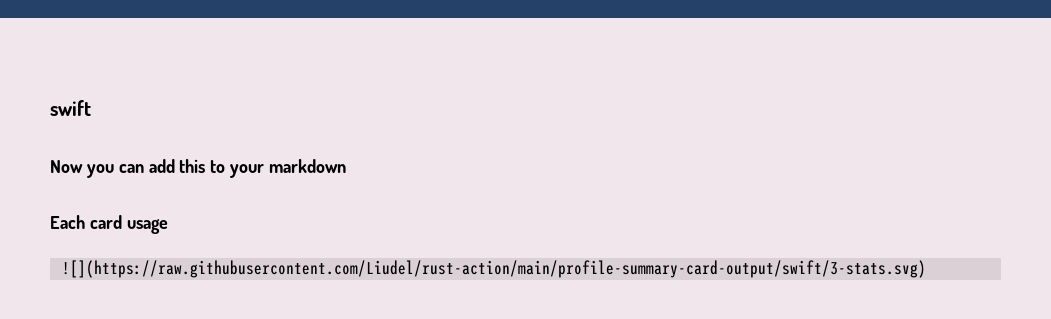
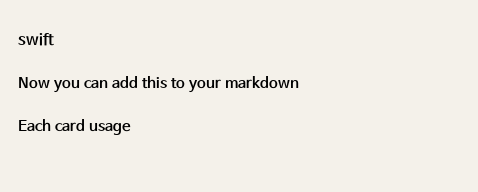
[62,260,927,278] // ![](https://raw.githubusercontent.com/Liudel/rust-action/main/profile-summary-card-output/swift/3-stats.svg) -> (132, 128) none

